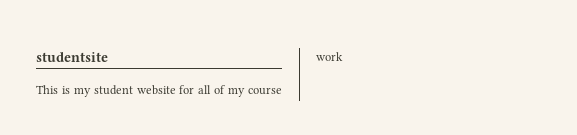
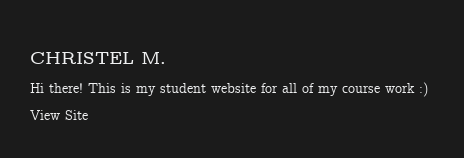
[36,52,108,62] studentsite // -> [30,52,166,64] [30,83,83,93] CHRISTEL M. // Hi there!
(343, 56) none -> [419,82,428,97] [30,110,88,120] :) // View Site

